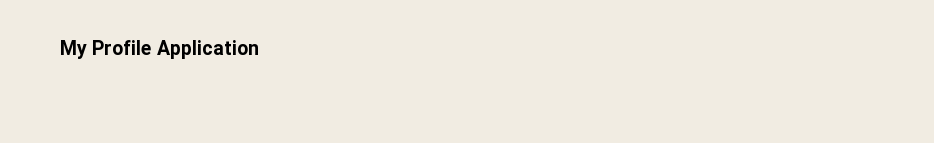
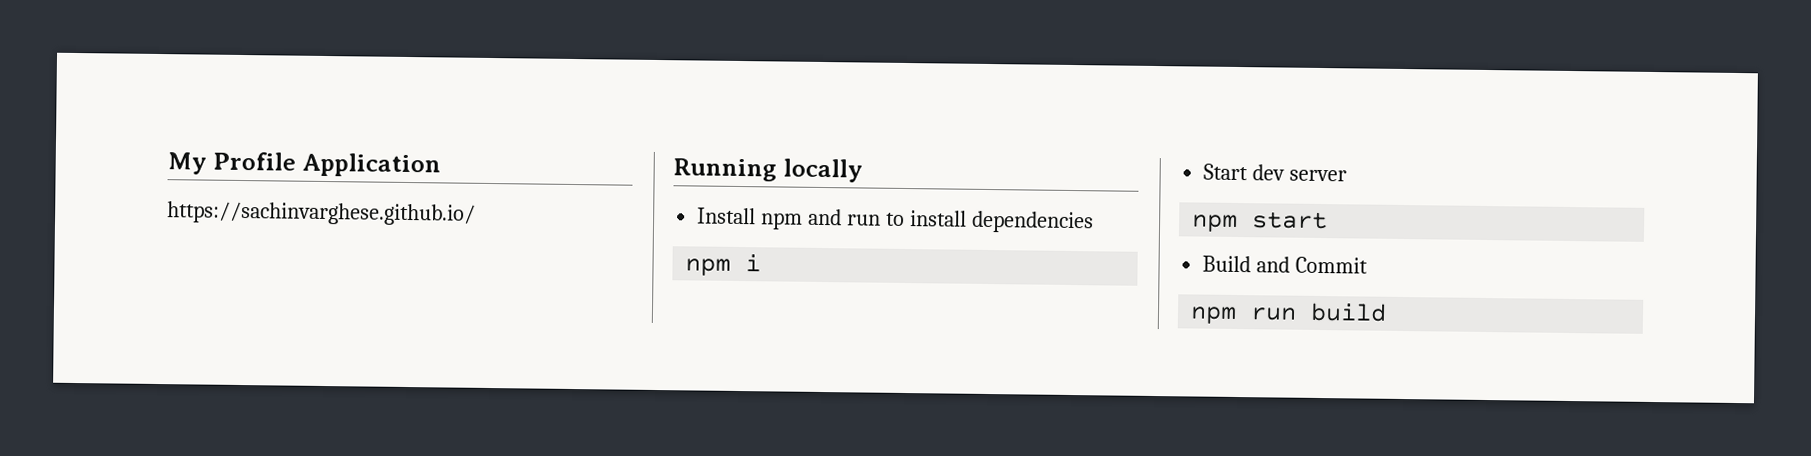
(259, 49) none -> [167,201,476,226] [673,158,863,183] [697,207,1094,234] [685,254,762,276] [1203,163,1348,182] [1191,211,1329,233] [1202,255,1369,274] [1190,302,1388,324] // https://sachinvarghese.github.io/ // Running locally // Install npm and run to install dependencies // npm i // Start dev server // npm start // Build and Commit // npm run build

